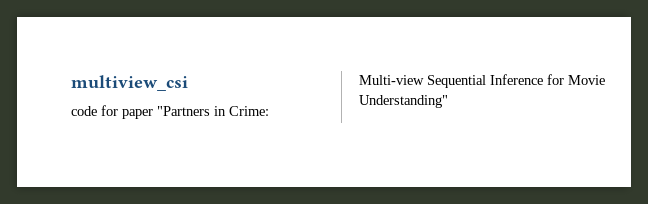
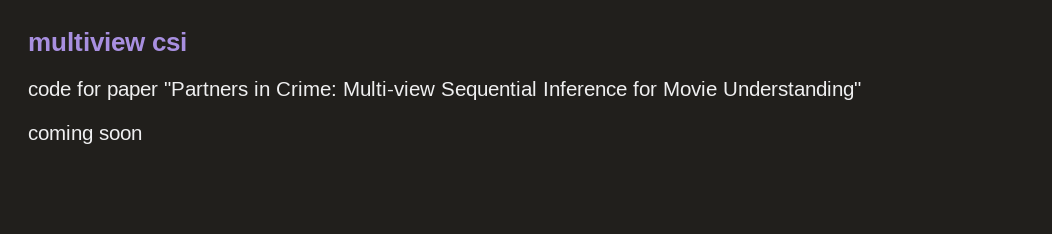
[71,75,188,91] multiview_csi -> [28,32,188,51] multiview csi
(448, 101) none -> [28,125,142,144] // coming soon

